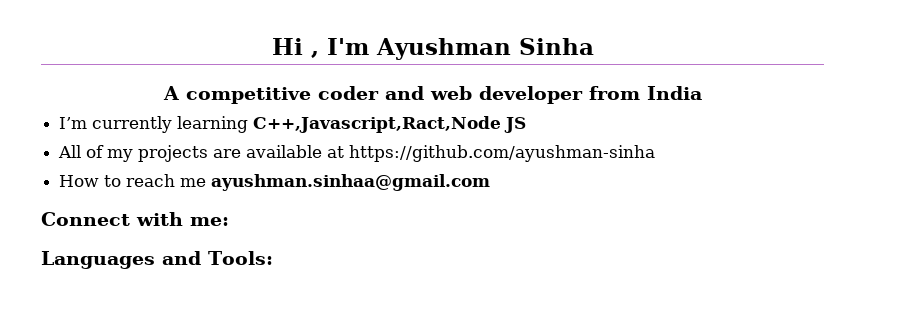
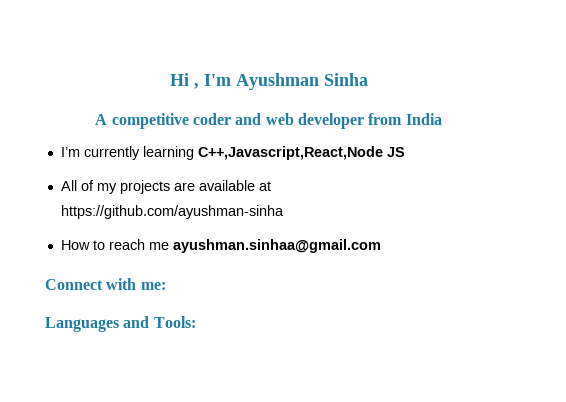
[253,116,502,133] C++,Javascript,Ract,Node -> [197,146,383,160] C++,Javascript,React,Node

